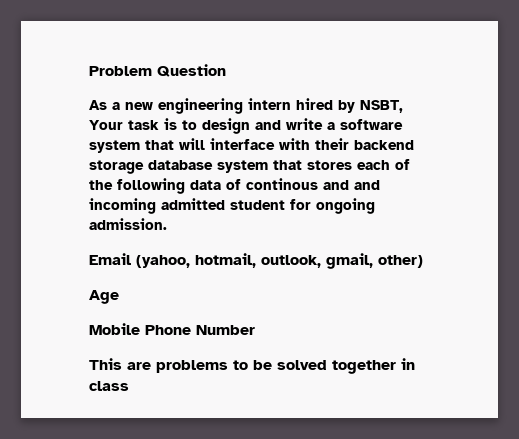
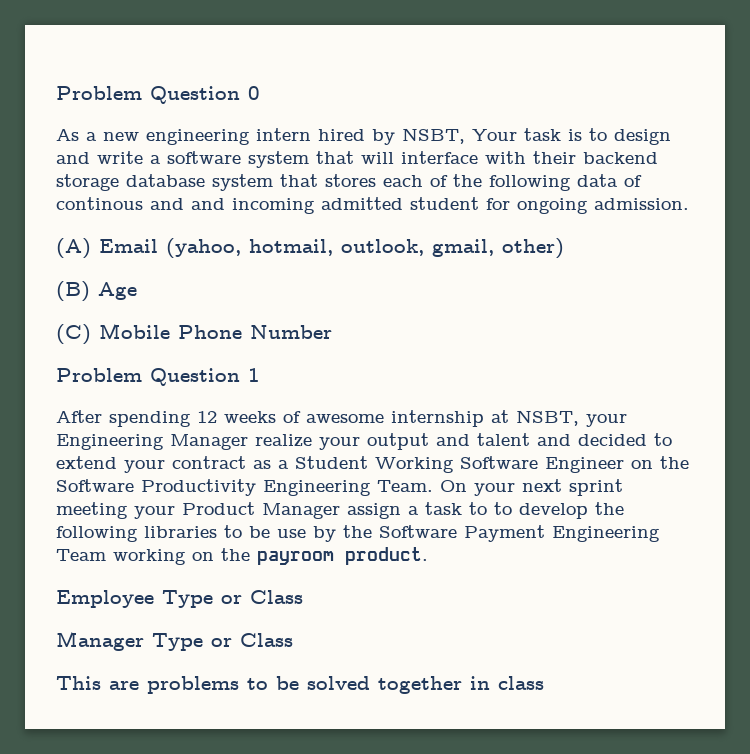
[89,64,226,77] Problem Question -> [56,86,260,104] Problem Question 0
(167, 224) none -> [56,238,91,259] (A)
(423, 261) none -> [56,281,90,302] (B)
(119, 297) none -> [56,324,91,345] (C)
(255, 330) none -> [56,368,260,386] [56,410,627,427] [56,433,672,450] [56,456,689,473] [56,479,623,496] [56,502,624,519] [56,525,660,542] [56,547,428,565] [56,590,303,608] [56,631,293,651] // Problem Question 1 // After spending 12 weeks of awesome internship at NSBT, your Engineering Manager realize your output and talent and decided to extend your contract as a Student Working Software Engineer on the Software Productivity Engineering Team. On your next sprint meeting your Product Manager assign a task to to develop the following libraries to be use by the Software Payment Engineering Team working on the payroom product. // Employee Type or Class // Manager Type or Class

